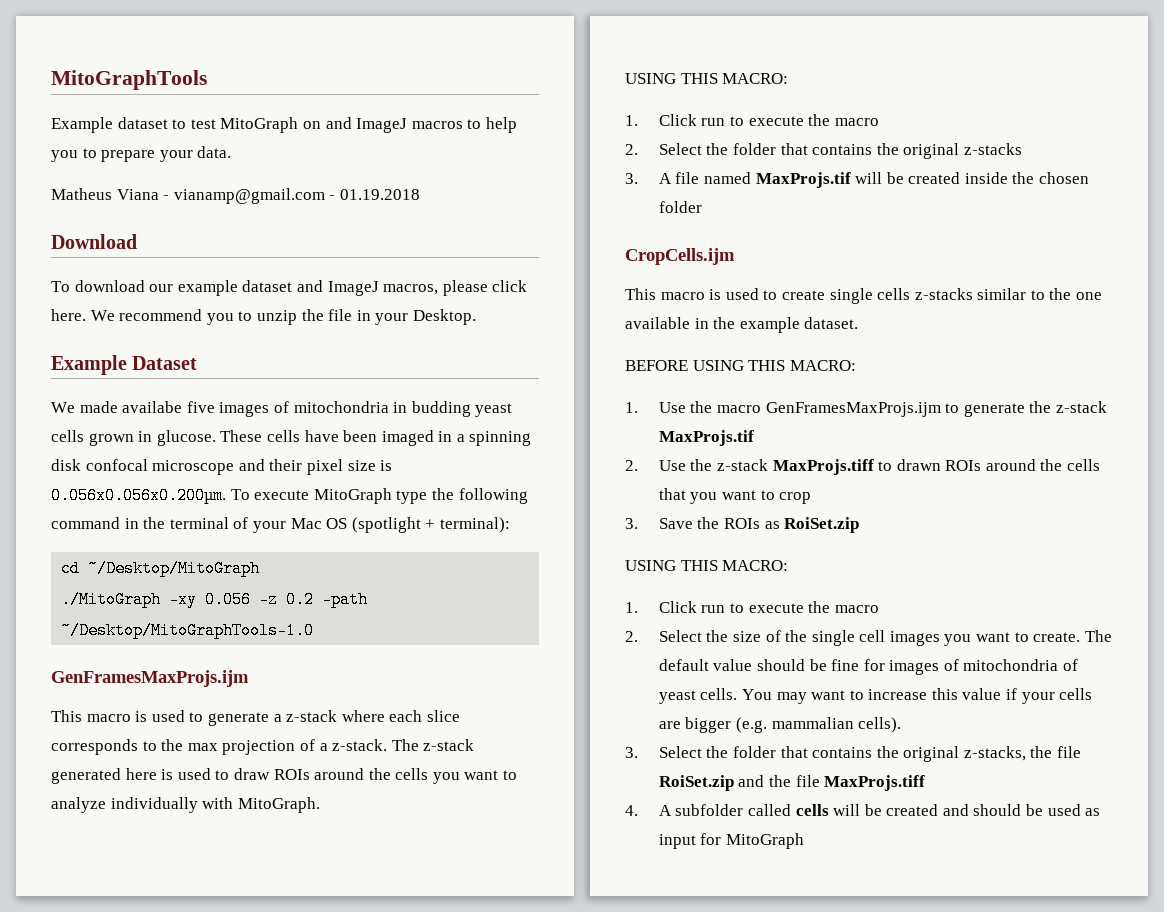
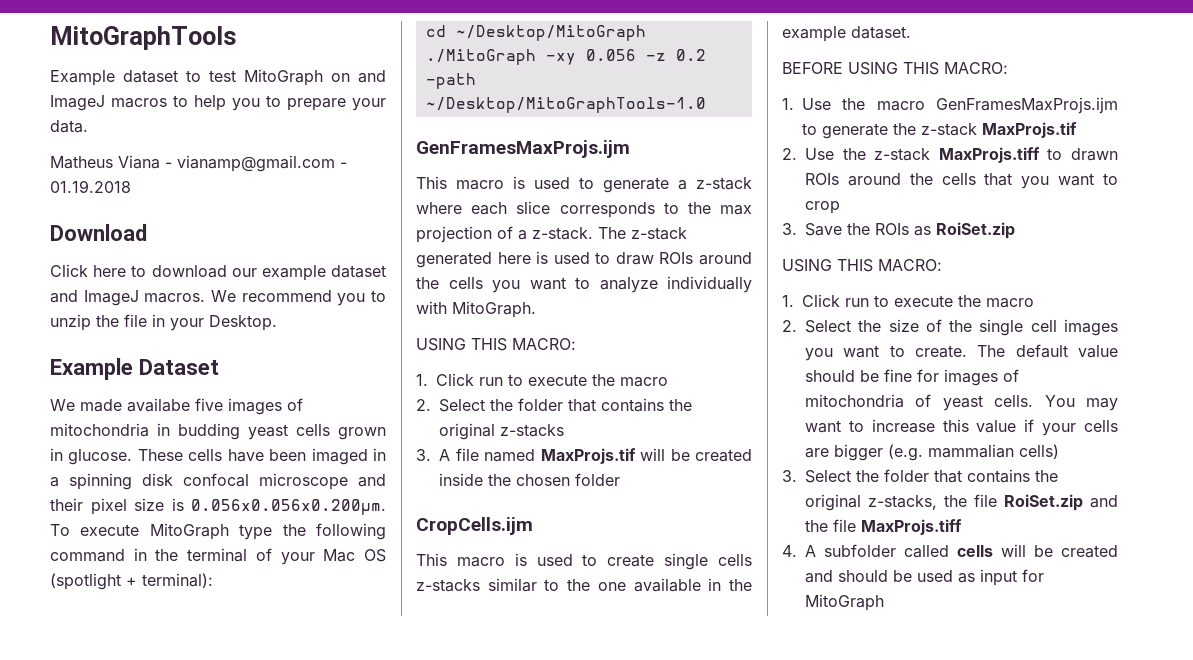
[51,281,70,292] To -> [50,264,147,277] Click here to
[383,280,528,296] [51,309,86,321] macros, please click here. -> [144,293,206,303] macros.
[858,717,902,733] cells). -> [1019,444,1059,459] cells)

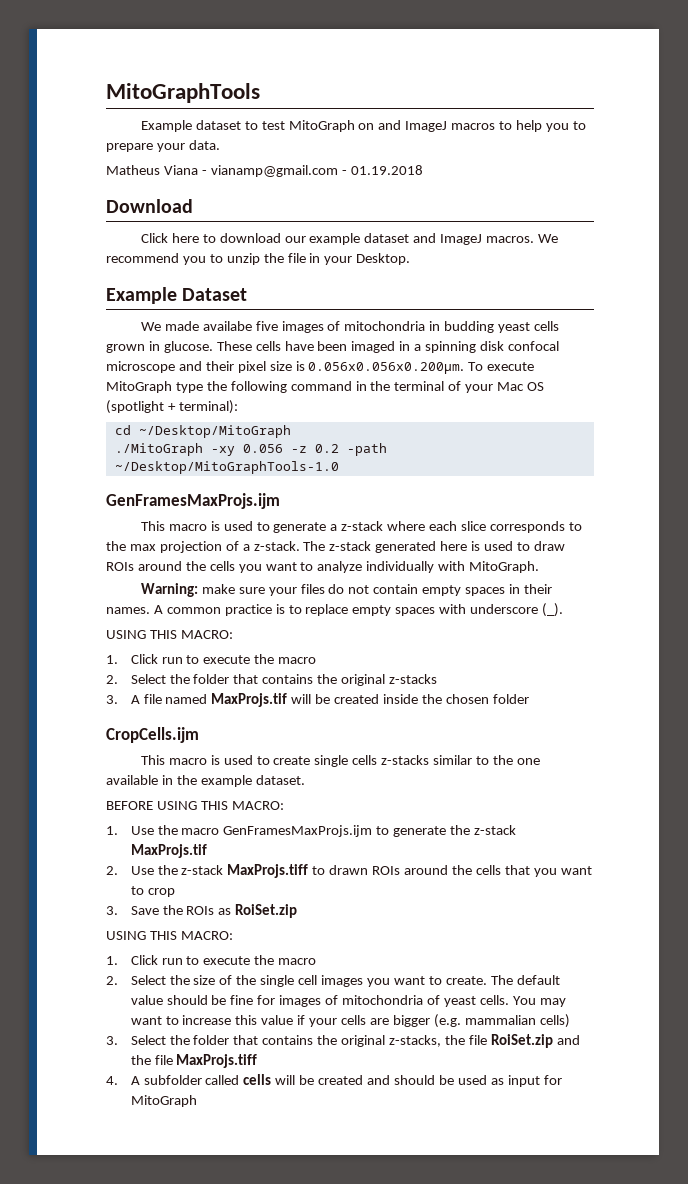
(536, 309) none -> [140,583,552,597] [106,603,564,617] // Warning: make sure your files do not contain empty spaces in their names. A common practice is to replace empty spaces with underscore (_).

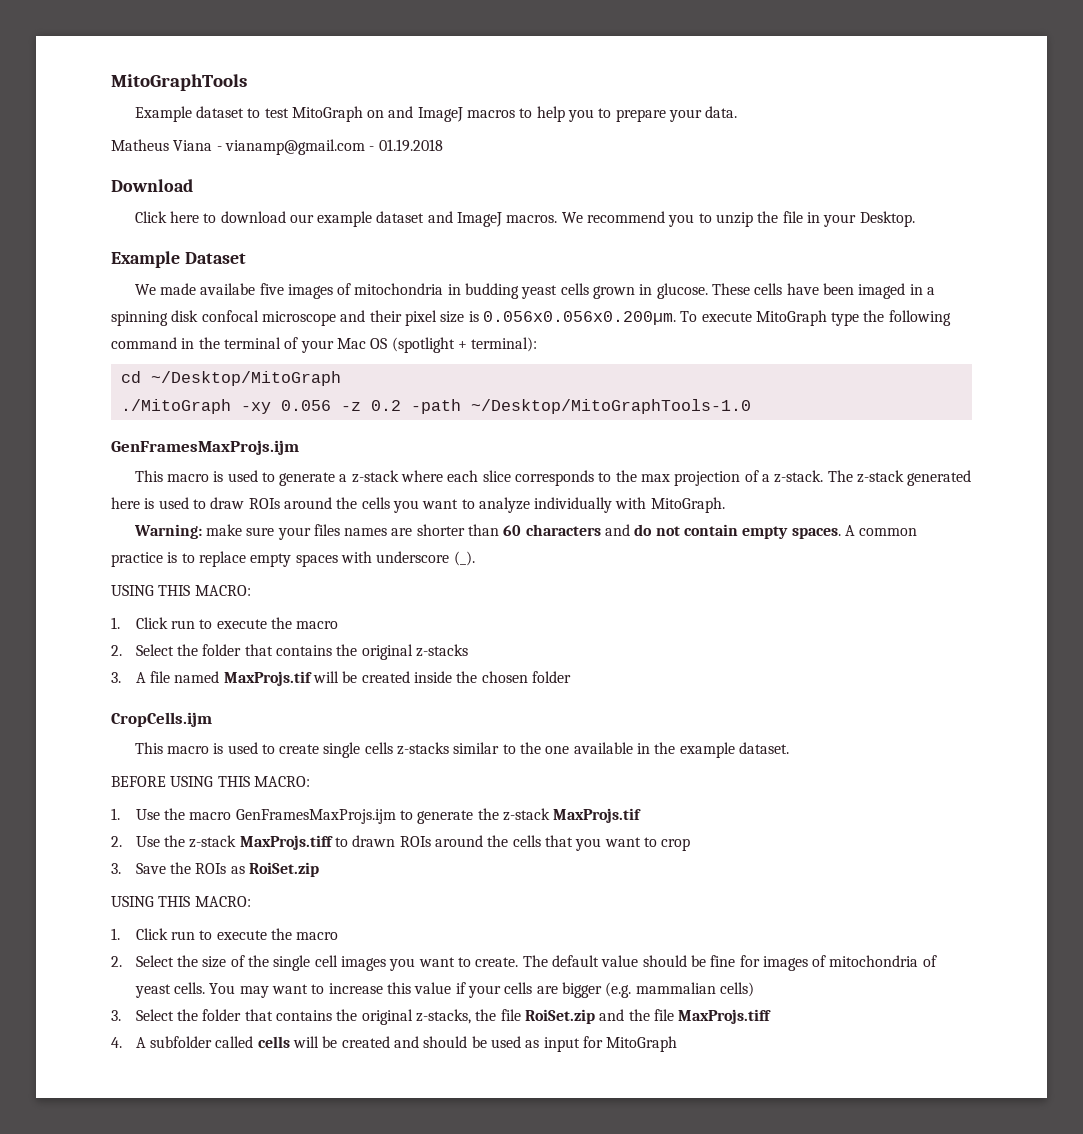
[328,584,552,596] [106,607,150,614] do not contain empty spaces in their names. -> [344,524,841,539] names are shorter than 60 characters and do not contain empty spaces.

